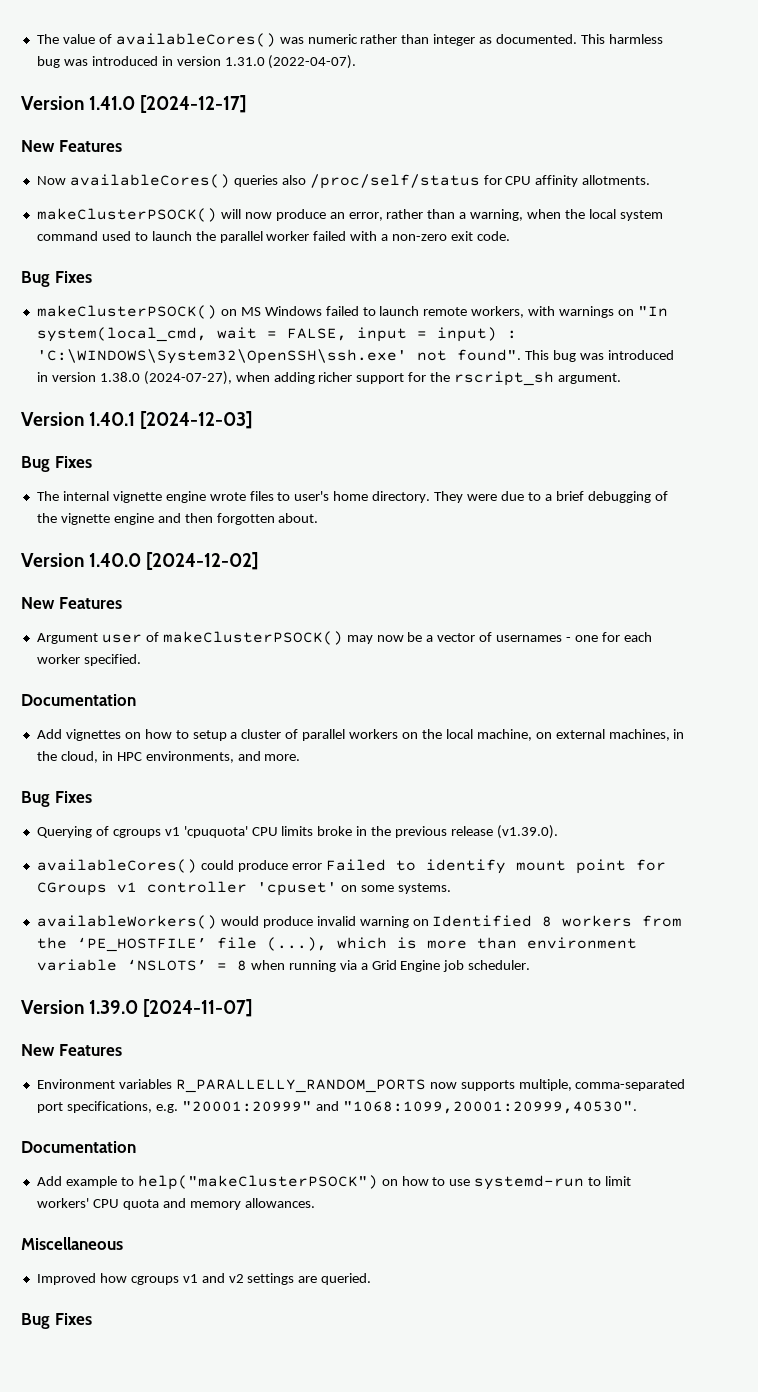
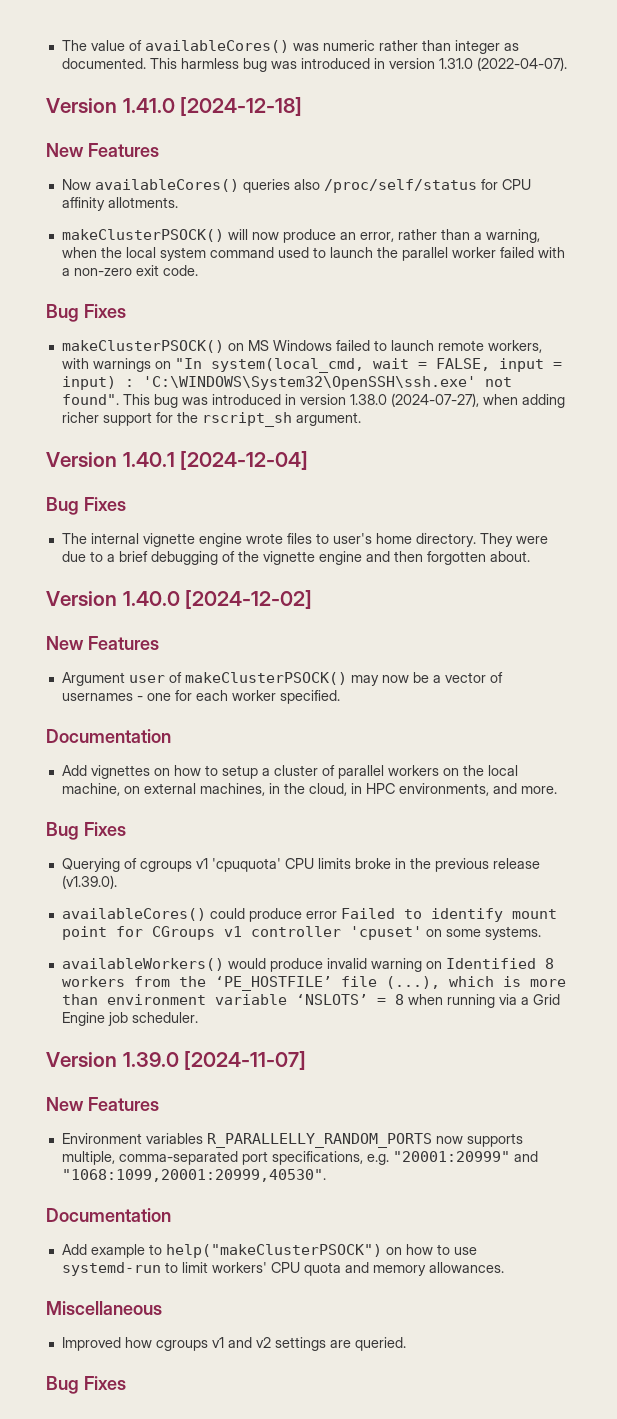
[140,95,247,113] [2024-12-17] -> [180,97,303,116] [2024-12-18]
[140,411,253,429] [2024-12-03] -> [180,451,309,470] [2024-12-04]

